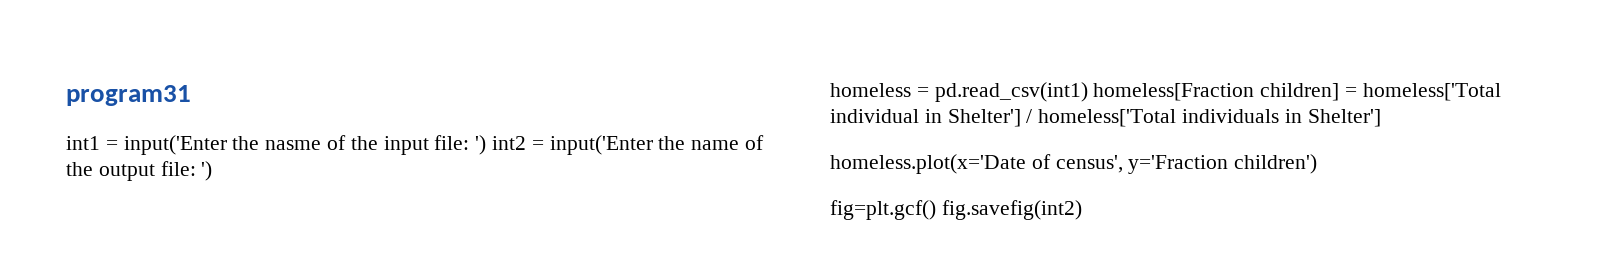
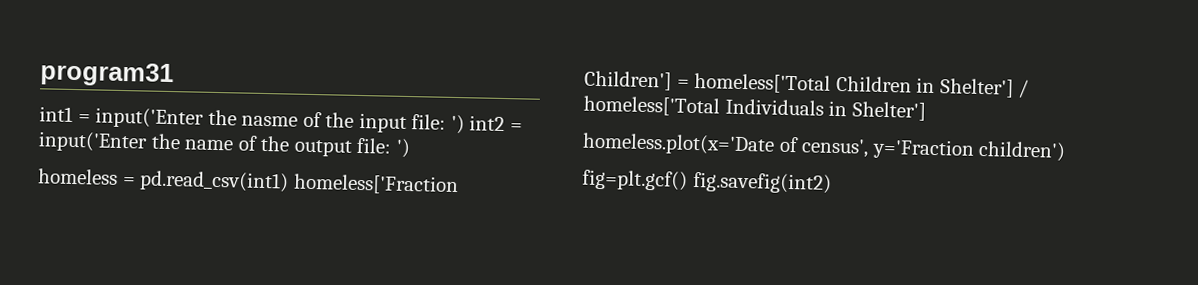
[1093,83,1340,101] homeless[Fraction children] -> [292,173,459,196] [584,70,672,91] homeless['Fraction Children']
[830,109,919,123] individual -> [835,75,912,93] Children
[1182,109,1280,123] individuals -> [724,98,824,116] Individuals

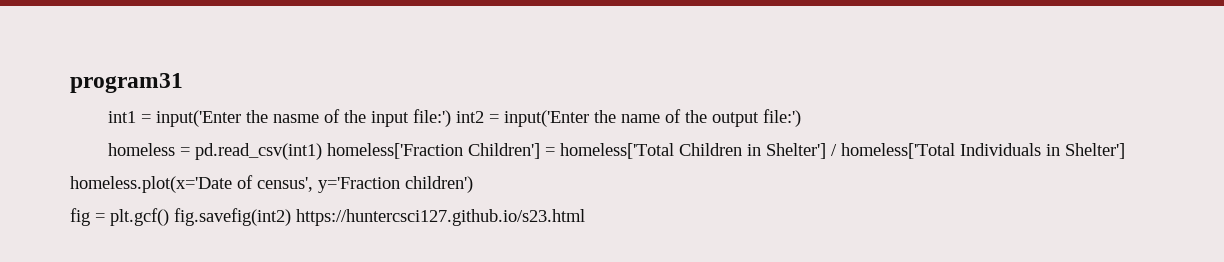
[411,114,465,135] file: ') -> [412,109,451,127] file:')
[356,137,411,159] file: ') -> [762,109,801,127] file:')
[582,169,832,194] fig=plt.gcf() fig.savefig(int2) -> [70,208,585,226] fig = plt.gcf() fig.savefig(int2) https://huntercsci127.github.io/s23.html

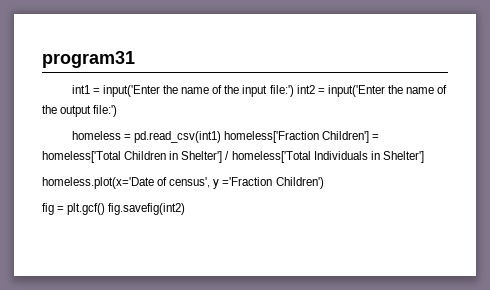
[272,114,319,123] nasme -> [181,87,210,94] name
[318,176,473,193] y='Fraction children') -> [213,177,324,189] y ='Fraction Children')
[296,209,585,226] https://huntercsci127.github.io/s23.html -> (186, 209) none

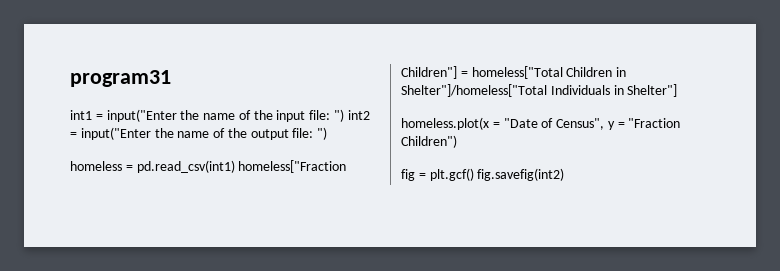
[102,85,160,97] input('Enter -> [106,109,177,122] input("Enter
[269,85,294,97] file:') -> [309,109,345,122] file: ")
[327,85,385,97] input('Enter -> [80,127,151,140] input("Enter
[93,105,118,117] file:') -> [292,127,328,140] file: ")
[224,131,380,143] [42,151,424,163] [42,177,324,189] homeless['Fraction Children'] = homeless['Total Children in Shelter'] / homeless['Total Individuals in Shelter'] // homeless.plot(x='Date of census', y ='Fraction Children') -> [238,160,347,173] [401,66,627,79] [401,84,678,97] [401,117,681,130] [401,135,457,148] homeless["Fraction Children"] = homeless["Total Children in Shelter"]/homeless["Total Individuals in Shelter"] // homeless.plot(x = "Date of Census", y = "Fraction Children")

